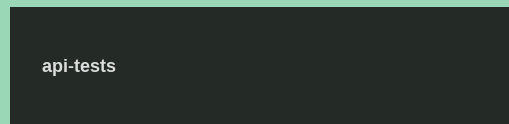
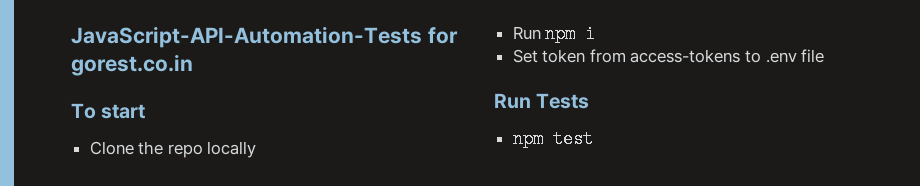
[42,59,116,76] api-tests -> [71,26,458,48] [71,54,193,76] [71,103,146,119] [89,141,257,158] [512,25,596,43] [512,49,825,63] [494,93,590,109] [512,130,593,148] JavaScript-API-Automation-Tests for gorest.co.in // To start // Clone the repo locally // Run npm i // Set token from access-tokens to .env file // Run Tests // npm test

